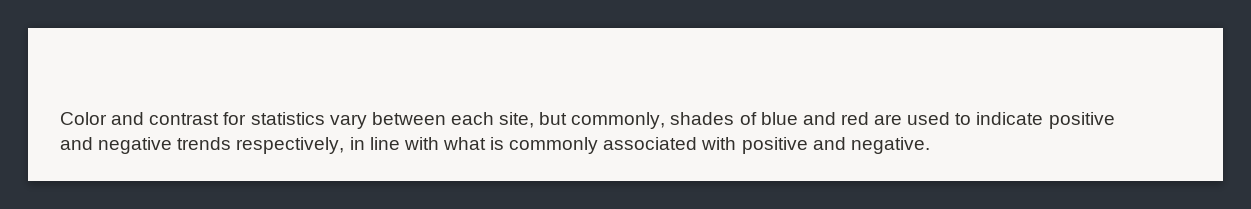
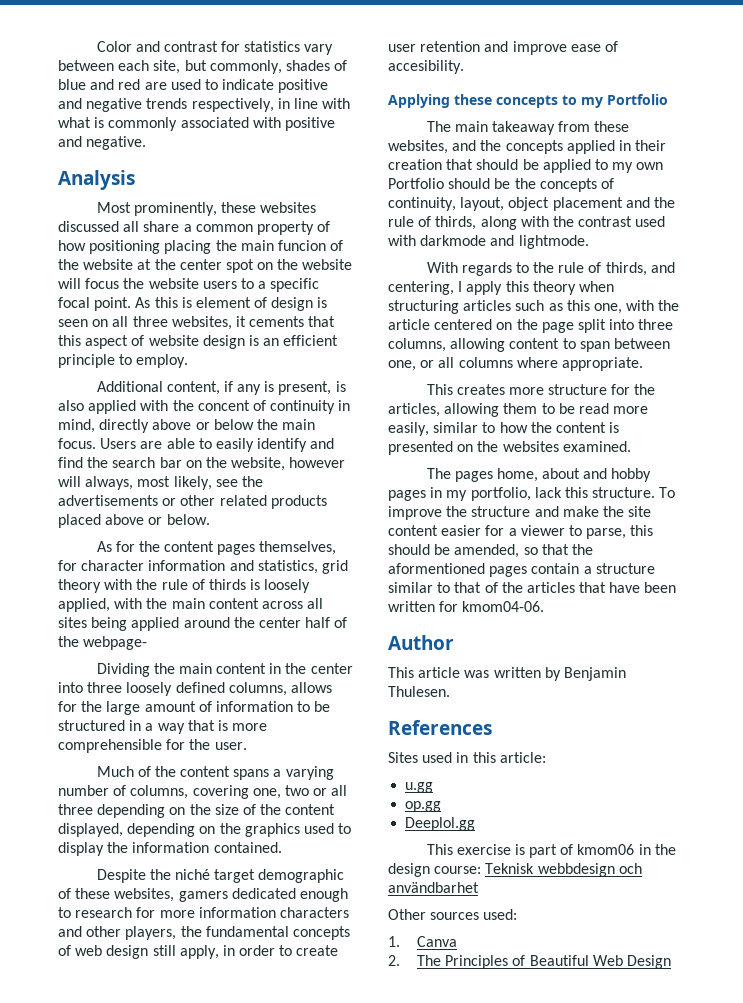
(930, 145) none -> [58,170,135,190] [96,202,317,216] [58,221,331,235] [58,240,344,254] [58,259,353,273] [58,278,320,292] [58,297,328,311] [58,316,336,330] [58,335,339,349] [58,354,189,368] [96,381,346,395] [58,400,351,414] [58,419,316,433] [58,438,335,452] [58,457,346,471] [58,476,263,490] [58,495,327,509] [58,514,210,528] [96,541,337,555] [58,560,348,574] [58,579,311,593] [58,598,324,612] [58,617,348,631] [58,636,148,650] [96,663,353,677] [58,682,332,696] [58,701,331,715] [58,720,268,734] [58,739,247,753] [96,766,334,780] [58,785,348,799] [58,804,336,818] [58,823,352,837] [58,842,282,856] [96,869,345,883] [58,888,348,902] [58,907,349,918] [58,926,350,940] [58,945,339,959] [388,41,618,55] [388,60,464,74] [388,94,668,108] [426,121,630,135] [388,140,667,154] [388,159,664,173] [388,178,614,192] [388,197,675,211] [388,216,666,230] [388,235,589,249] [426,262,675,276] [388,281,614,295] [388,300,680,314] [388,319,674,333] [388,338,670,352] [388,357,643,371] [426,384,656,395] [388,403,649,417] [388,422,620,436] [388,441,631,455] [426,468,652,482] [388,487,676,501] [388,506,652,520] [388,525,654,539] [388,544,593,558] [388,563,655,577] [388,582,677,593] [388,601,545,612] [388,635,454,650] [388,667,626,681] [388,686,450,697] [388,720,492,735] [388,752,546,763] [405,782,434,793] [405,801,442,812] [405,817,476,831] [426,844,676,858] [388,863,642,877] [388,882,479,893] [388,909,518,920] [388,936,457,947] [388,955,671,969] // Analysis // Most prominently, these websites discussed all share a common property of how positioning placing the main funcion of the website at the center spot on the website will focus the website users to a specific focal point. As this is element of design is seen on all three websites, it cements that this aspect of website design is an efficient principle to employ. // Additional content, if any is present, is also applied with the concent of continuity in mind, directly above or below the main focus. Users are able to easily identify and find the search bar on the website, however will always, most likely, see the advertisements or other related products placed above or below. // As for the content pages themselves, for character information and statistics, grid theory with the rule of thirds is loosely applied, with the main content across all sites being applied around the center half of the webpage- // Dividing the main content in the center into three loosely defined columns, allows for the large amount of information to be structured in a way that is more comprehensible for the user. // Much of the content spans a varying number of columns, covering one, two or all three depending on the size of the content displayed, depending on the graphics used to display the information contained. // Despite the niché target demographic of these websites, gamers dedicated enough to research for more information characters and other players, the fundamental concepts of web design still apply, in order to create user retention and improve ease of accesibility. // Applying these concepts to my Portfolio // The main takeaway from these websites, and the concepts applied in their creation that should be applied to my own Portfolio should be the concepts of continuity, layout, object placement and the rule of thirds, along with the contrast used with darkmode and lightmode. // With regards to the rule of thirds, and centering, I apply this theory when structuring articles such as this one, with the article centered on the page split into three columns, allowing content to span between one, or all columns where appropriate. // This creates more structure for the articles, allowing them to be read more easily, similar to how the content is presented on the websites examined. // The pages home, about and hobby pages in my portfolio, lack this structure. To improve the structure and make the site content easier for a viewer to parse, this should be amended, so that the aformentioned pages contain a structure similar to that of the articles that have been written for kmom04-06. // Author // This article was written by Benjamin Thulesen. // References // Sites used in this article: // u.gg // op.gg // Deeplol.gg // This exercise is part of kmom06 in the design course: Teknisk webbdesign och användbarhet // Other sources used: // 1. Canva // 2. The Principles of Beautiful Web Design

